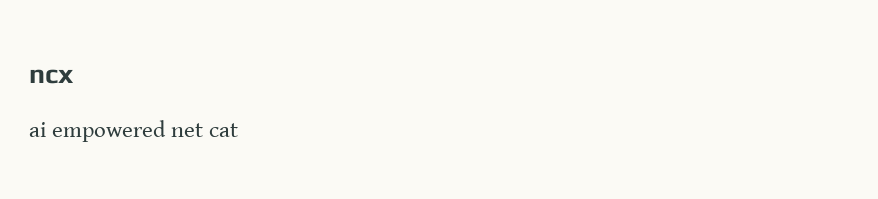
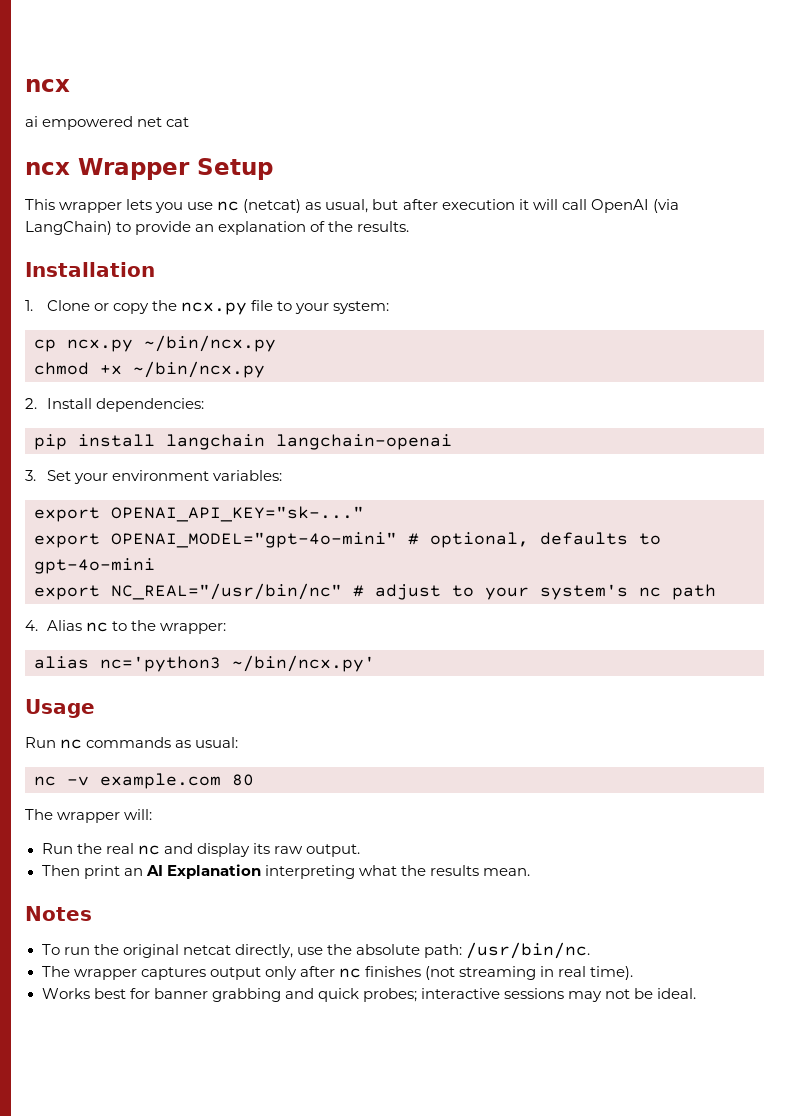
(239, 130) none -> [25,158,273,180] [25,199,679,213] [25,221,410,235] [25,262,155,277] [25,300,390,315] [34,335,276,352] [34,361,265,378] [25,398,204,412] [34,434,452,450] [25,470,282,484] [34,506,364,522] [34,532,661,548] [34,558,155,574] [34,583,716,600] [25,620,227,634] [34,655,375,672] [25,699,95,718] [25,737,239,749] [34,773,254,789] [25,809,153,823] [41,843,360,857] [41,864,530,879] [25,906,92,921] [41,942,590,959] [41,966,634,980] [41,988,697,1002] // ncx Wrapper Setup // This wrapper lets you use nc (netcat) as usual, but after execution it will call OpenAI (via LangChain) to provide an explanation of the results. // Installation // 1. Clone or copy the ncx.py file to your system: // cp ncx.py ~/bin/ncx.py // chmod +x ~/bin/ncx.py // 2. Install dependencies: // pip install langchain langchain-openai // 3. Set your environment variables: // export OPENAI_API_KEY="sk-..." // export OPENAI_MODEL="gpt-4o-mini" # optional, defaults to gpt-4o-mini // export NC_REAL="/usr/bin/nc" # adjust to your system's nc path // 4. Alias nc to the wrapper: // alias nc='python3 ~/bin/ncx.py' // Usage // Run nc commands as usual: // nc -v example.com 80 // The wrapper will: // Run the real nc and display its raw output. // Then print an AI Explanation interpreting what the results mean. // Notes // To run the original netcat directly, use the absolute path: /usr/bin/nc. // The wrapper captures output only after nc finishes (not streaming in real time). // Works best for banner grabbing and quick probes; interactive sessions may not be ideal.

